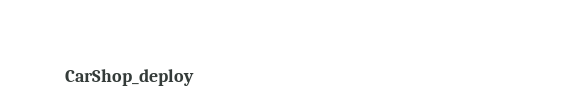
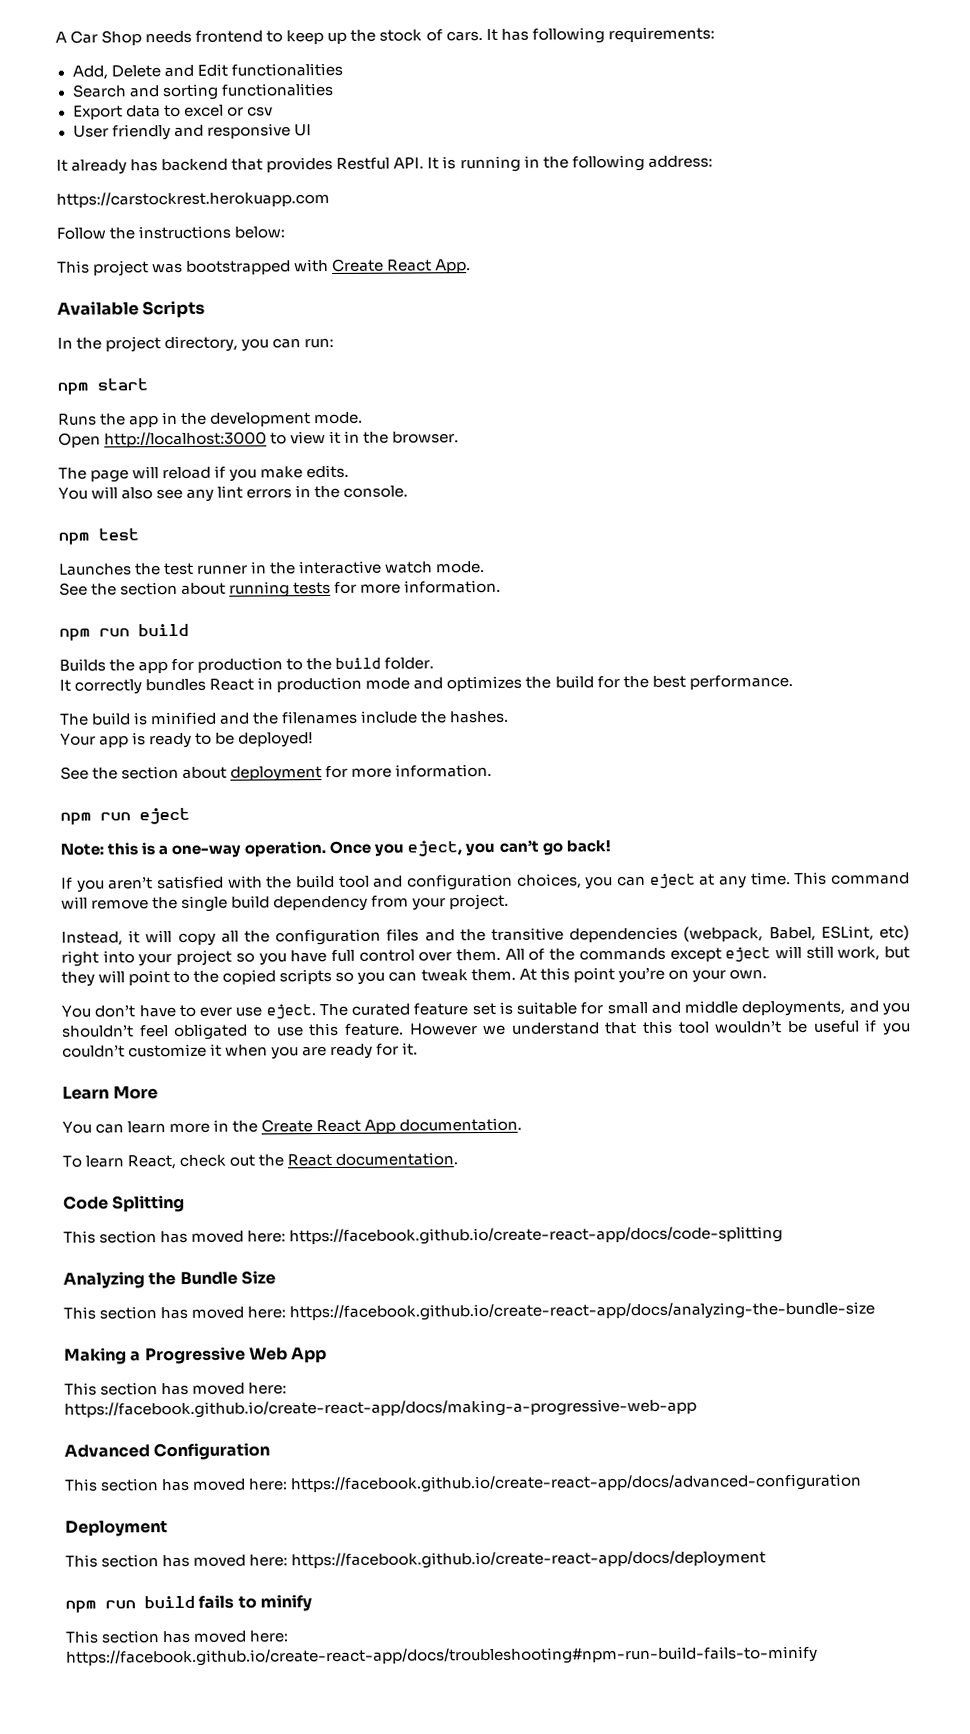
[65,69,194,86] CarShop_deploy -> [55,26,715,46] [71,62,343,80] [71,82,334,101] [72,104,273,120] [72,123,312,141] [56,154,713,175] [56,190,330,208] [56,225,286,240] [57,258,472,277] [57,300,206,319] [57,335,335,353] [57,378,148,395] [58,411,364,428] [58,430,460,448] [58,464,350,483] [58,485,409,502] [58,528,139,545] [59,560,486,576] [59,579,502,598] [59,623,189,641] [59,657,435,674] [59,675,793,695] [60,710,510,726] [60,732,314,749] [60,763,493,782] [60,807,190,825] [60,839,611,859] [61,871,910,893] [61,893,510,912] [61,925,911,946] [61,945,911,967] [61,966,767,987] [61,1000,911,1020] [62,1019,911,1041] [62,1042,419,1060] [62,1085,159,1100] [62,1117,523,1134] [62,1152,459,1170] [63,1194,186,1213] [63,1226,784,1246] [63,1270,276,1289] [63,1301,876,1322] [64,1346,328,1365] [64,1382,288,1396] [64,1398,697,1419] [64,1442,271,1461] [64,1473,863,1494] [65,1520,168,1537] [65,1550,767,1570] [65,1594,312,1613] [65,1630,290,1644] [66,1645,818,1667] A Car Shop needs frontend to keep up the stock of cars. It has following requirements: // Add, Delete and Edit functionalities // Search and sorting functionalities // Export data to excel or csv // User friendly and responsive UI // It already has backend that provides Restful API. It is running in the following address: // https://carstockrest.herokuapp.com // Follow the instructions below: // This project was bootstrapped with Create React App. // Available Scripts // In the project directory, you can run: // npm start // Runs the app in the development mode. // Open http://localhost:3000 to view it in the browser. // The page will reload if you make edits. // You will also see any lint errors in the console. // npm test // Launches the test runner in the interactive watch mode. // See the section about running tests for more information. // npm run build // Builds the app for production to the build folder. // It correctly bundles React in production mode and optimizes the build for the best performance. // The build is minified and the filenames include the hashes. // Your app is ready to be deployed! // See the section about deployment for more information. // npm run eject // Note: this is a one-way operation. Once you eject, you can’t go back! // If you aren’t satisfied with the build tool and configuration choices, you can eject at any time. This command will remove the single build dependency from your project. // Instead, it will copy all the configuration files and the transitive dependencies (webpack, Babel, ESLint, etc) right into your project so you have full control over them. All of the commands except eject will still work, but they will point to the copied scripts so you can tweak them. At this point you’re on your own. // You don’t have to ever use eject. The curated feature set is suitable for small and middle deployments, and you shouldn’t feel obligated to use this feature. However we understand that this tool wouldn’t be useful if you couldn’t customize it when you are ready for it. // Learn More // You can learn more in the Create React App documentation. // To learn React, check out the React documentation. // Code Splitting // This section has moved here: https://facebook.github.io/create-react-app/docs/code-splitting // Analyzing the Bundle Size // This section has moved here: https://facebook.github.io/create-react-app/docs/analyzing-the-bundle-size // Making a Progressive Web App // This section has moved here: https://facebook.github.io/create-react-app/docs/making-a-progressive-web-app // Advanced Configuration // This section has moved here: https://facebook.github.io/create-react-app/docs/advanced-configuration // Deployment // This section has moved here: https://facebook.github.io/create-react-app/docs/deployment // npm run build fails to minify // This section has moved here: https://facebook.github.io/create-react-app/docs/troubleshooting#npm-run-build-fails-to-minify

